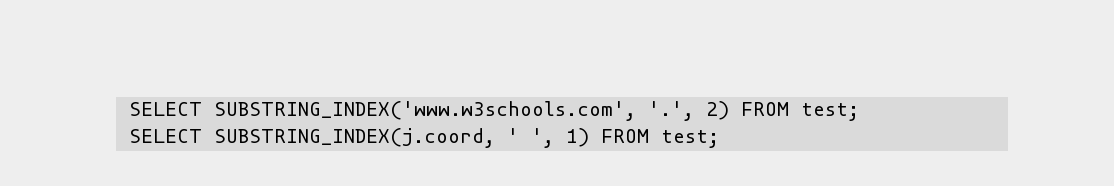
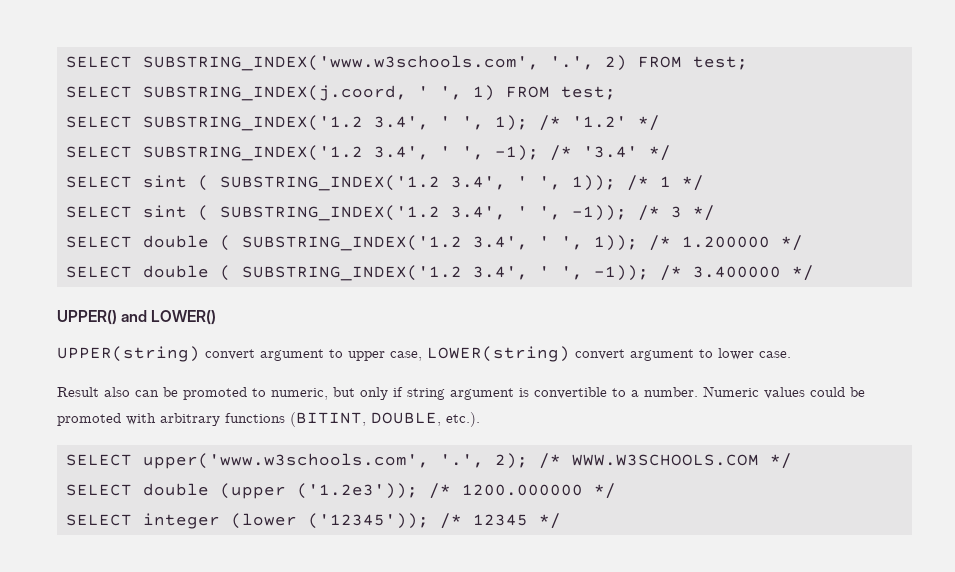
(719, 139) none -> [66,115,660,131] [66,145,671,161] [66,175,704,191] [66,205,715,221] [66,235,803,251] [66,265,814,281] [57,310,217,325] [57,346,791,362] [57,386,865,400] [57,412,480,427] [66,453,792,469] [66,483,616,499] [66,513,561,529] // SELECT SUBSTRING_INDEX('1.2 3.4', ' ', 1); /* '1.2' */ // SELECT SUBSTRING_INDEX('1.2 3.4', ' ', -1); /* '3.4' */ // SELECT sint ( SUBSTRING_INDEX('1.2 3.4', ' ', 1)); /* 1 */ // SELECT sint ( SUBSTRING_INDEX('1.2 3.4', ' ', -1)); /* 3 */ // SELECT double ( SUBSTRING_INDEX('1.2 3.4', ' ', 1)); /* 1.200000 */ // SELECT double ( SUBSTRING_INDEX('1.2 3.4', ' ', -1)); /* 3.400000 */ // UPPER() and LOWER() // UPPER(string) convert argument to upper case, LOWER(string) convert argument to lower case. // Result also can be promoted to numeric, but only if string argument is convertible to a number. Numeric values could be promoted with arbitrary functions (BITINT, DOUBLE, etc.). // SELECT upper('www.w3schools.com', '.', 2); /* WWW.W3SCHOOLS.COM */ // SELECT double (upper ('1.2e3')); /* 1200.000000 */ // SELECT integer (lower ('12345')); /* 12345 */

